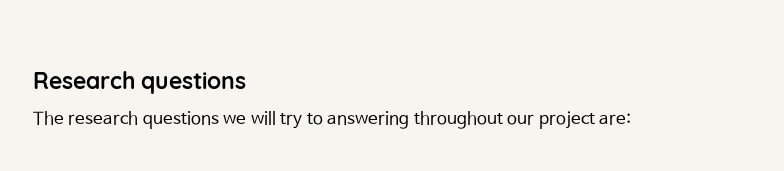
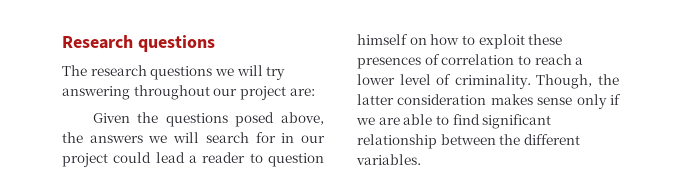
[306,113,323,125] to -> (286, 73) none
(631, 119) none -> [92,112,324,127] [62,132,325,143] [62,152,324,167] [357,34,563,49] [357,54,584,69] [357,74,619,89] [357,94,621,109] [356,114,552,129] [357,134,580,149] [356,154,421,165] // Given the questions posed above, the answers we will search for in our project could lead a reader to question himself on how to exploit these presences of correlation to reach a lower level of criminality. Though, the latter consideration makes sense only if we are able to find significant relationship between the different variables.

